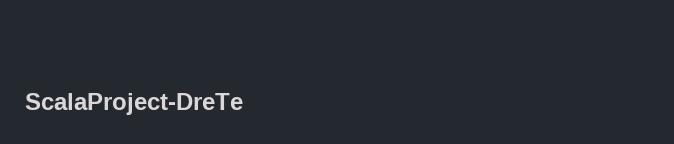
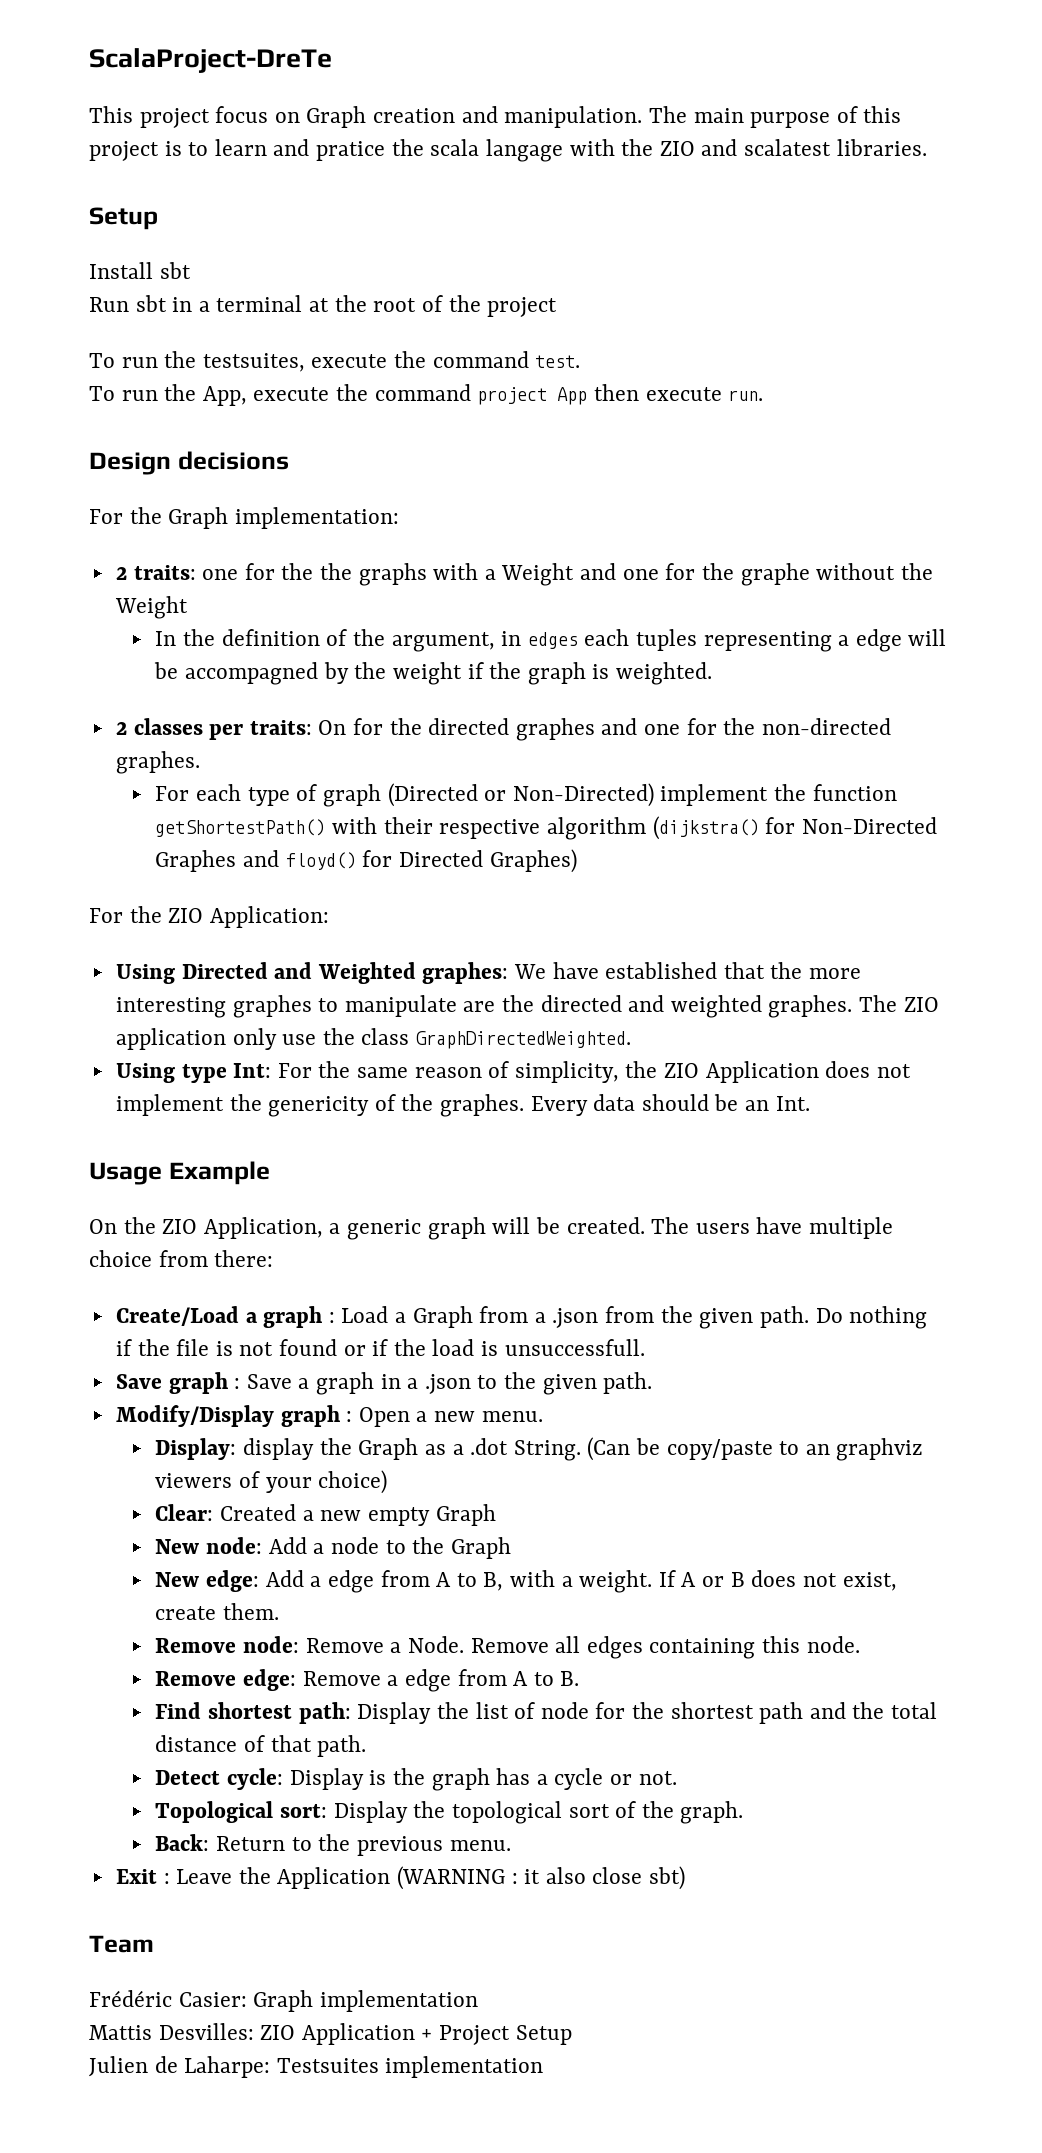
(243, 104) none -> [89,106,902,128] [89,139,927,162] [89,207,158,230] [89,262,191,279] [89,295,558,317] [89,351,581,372] [89,384,764,406] [89,451,289,475] [89,507,399,529] [115,563,933,586] [114,596,188,619] [155,629,947,652] [154,662,712,685] [115,718,891,741] [115,751,200,774] [155,783,897,807] [155,816,937,840] [155,849,577,873] [89,906,329,928] [115,962,862,984] [115,995,939,1018] [115,1028,632,1050] [115,1061,911,1083] [115,1094,810,1117] [89,1161,270,1185] [89,1217,893,1240] [89,1250,274,1267] [115,1306,928,1329] [115,1339,645,1356] [115,1372,653,1395] [115,1405,543,1427] [155,1437,924,1461] [155,1470,388,1494] [155,1504,496,1526] [155,1537,511,1559] [155,1570,897,1593] [155,1603,280,1620] [155,1636,860,1659] [155,1669,580,1692] [155,1702,938,1724] [155,1735,367,1757] [155,1768,677,1791] [155,1801,744,1824] [155,1834,511,1856] [115,1866,686,1890] [89,1935,154,1953] [89,1990,478,2012] [89,2023,572,2045] [89,2056,544,2078] // This project focus on Graph creation and manipulation. The main purpose of this project is to learn and pratice the scala langage with the ZIO and scalatest libraries. // Setup // Install sbt // Run sbt in a terminal at the root of the project // To run the testsuites, execute the command test. // To run the App, execute the command project App then execute run. // Design decisions // For the Graph implementation: // 2 traits: one for the the graphs with a Weight and one for the graphe without the Weight // In the definition of the argument, in edges each tuples representing a edge will be accompagned by the weight if the graph is weighted. // 2 classes per traits: On for the directed graphes and one for the non-directed graphes. // For each type of graph (Directed or Non-Directed) implement the function getShortestPath() with their respective algorithm (dijkstra() for Non-Directed Graphes and floyd() for Directed Graphes) // For the ZIO Application: // Using Directed and Weighted graphes: We have established that the more interesting graphes to manipulate are the directed and weighted graphes. The ZIO application only use the class GraphDirectedWeighted. // Using type Int: For the same reason of simplicity, the ZIO Application does not implement the genericity of the graphes. Every data should be an Int. // Usage Example // On the ZIO Application, a generic graph will be created. The users have multiple choice from there: // Create/Load a graph : Load a Graph from a .json from the given path. Do nothing if the file is not found or if the load is unsuccessfull. // Save graph : Save a graph in a .json to the given path. // Modify/Display graph : Open a new menu. // Display: display the Graph as a .dot String. (Can be copy/paste to an graphviz viewers of your choice) // Clear: Created a new empty Graph // New node: Add a node to the Graph // New edge: Add a edge from A to B, with a weight. If A or B does not exist, create them. // Remove node: Remove a Node. Remove all edges containing this node. // Remove edge: Remove a edge from A to B. // Find shortest path: Display the list of node for the shortest path and the total distance of that path. // Detect cycle: Display is the graph has a cycle or not. // Topological sort: Display the topological sort of the graph. // Back: Return to the previous menu. // Exit : Leave the Application (WARNING : it also close sbt) // Team // Frédéric Casier: Graph implementation // Mattis Desvilles: ZIO Application + Project Setup // Julien de Laharpe: Testsuites implementation

